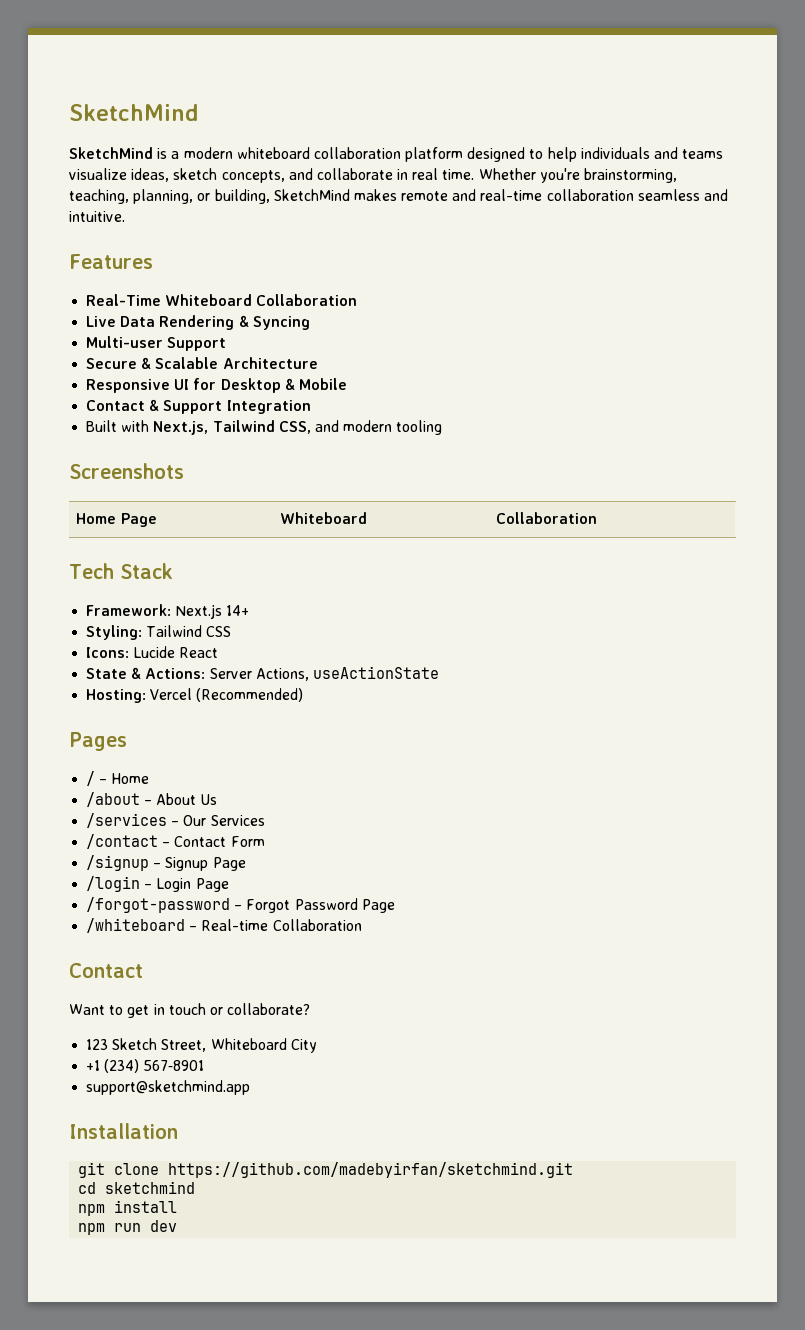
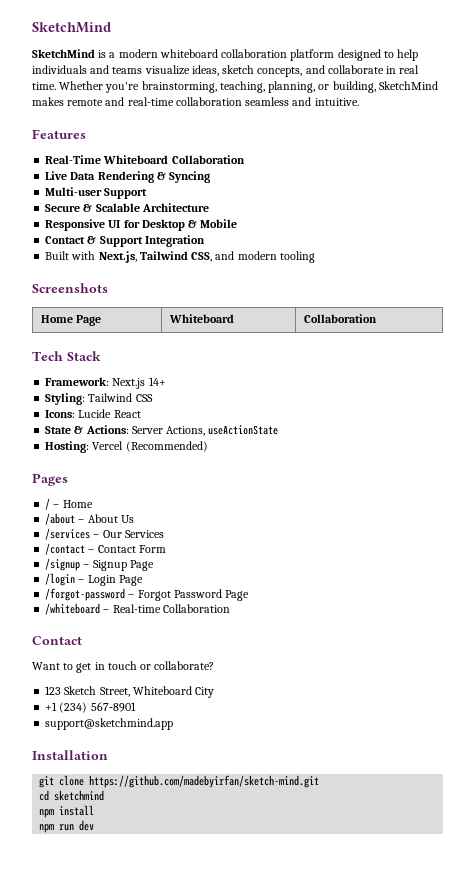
[168,1162,574,1178] https://github.com/madebyirfan/sketchmind.git -> [89,775,320,788] https://github.com/madebyirfan/sketch-mind.git

